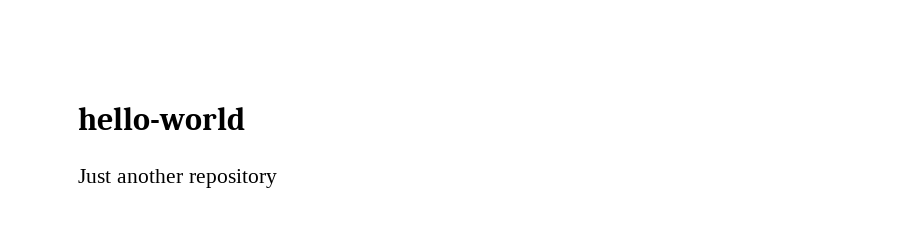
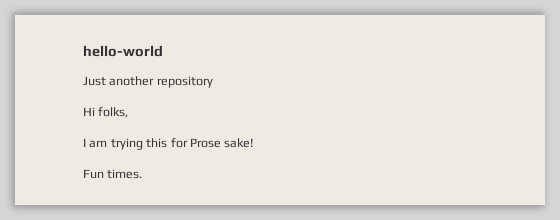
(277, 178) none -> [83,107,129,118] [83,138,255,150] [83,169,143,179] // Hi folks, // I am trying this for Prose sake! // Fun times.

